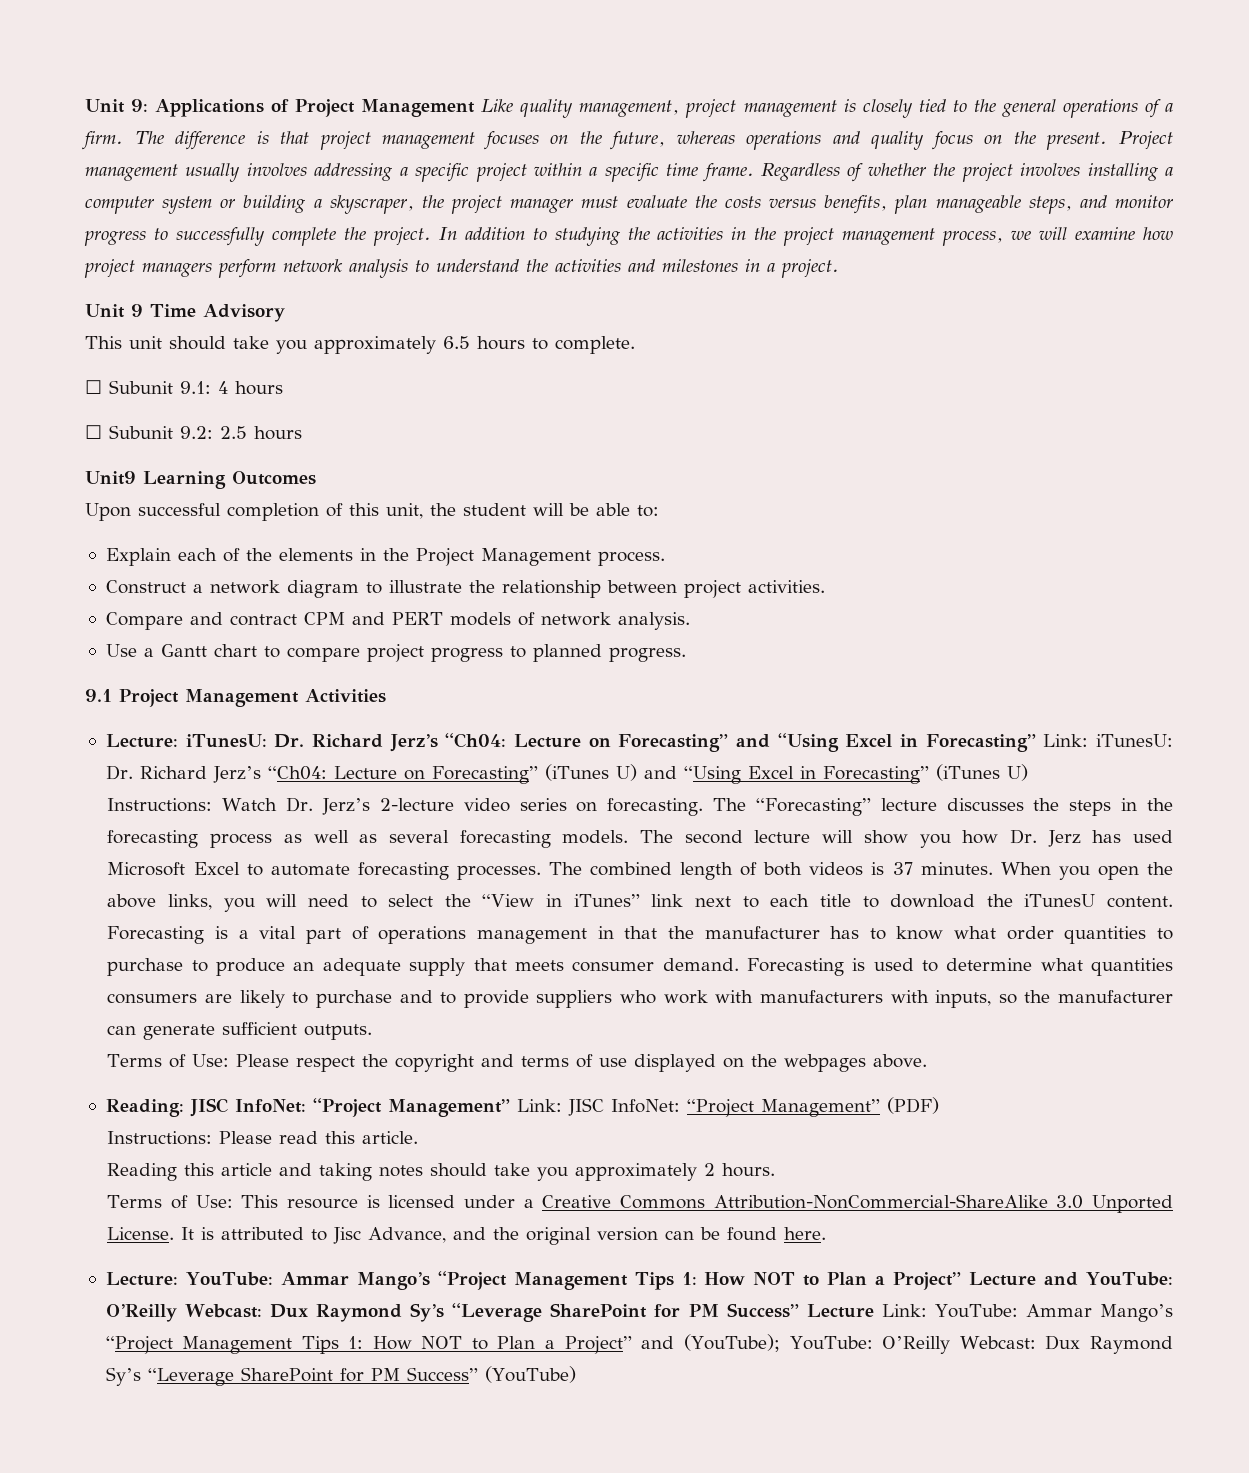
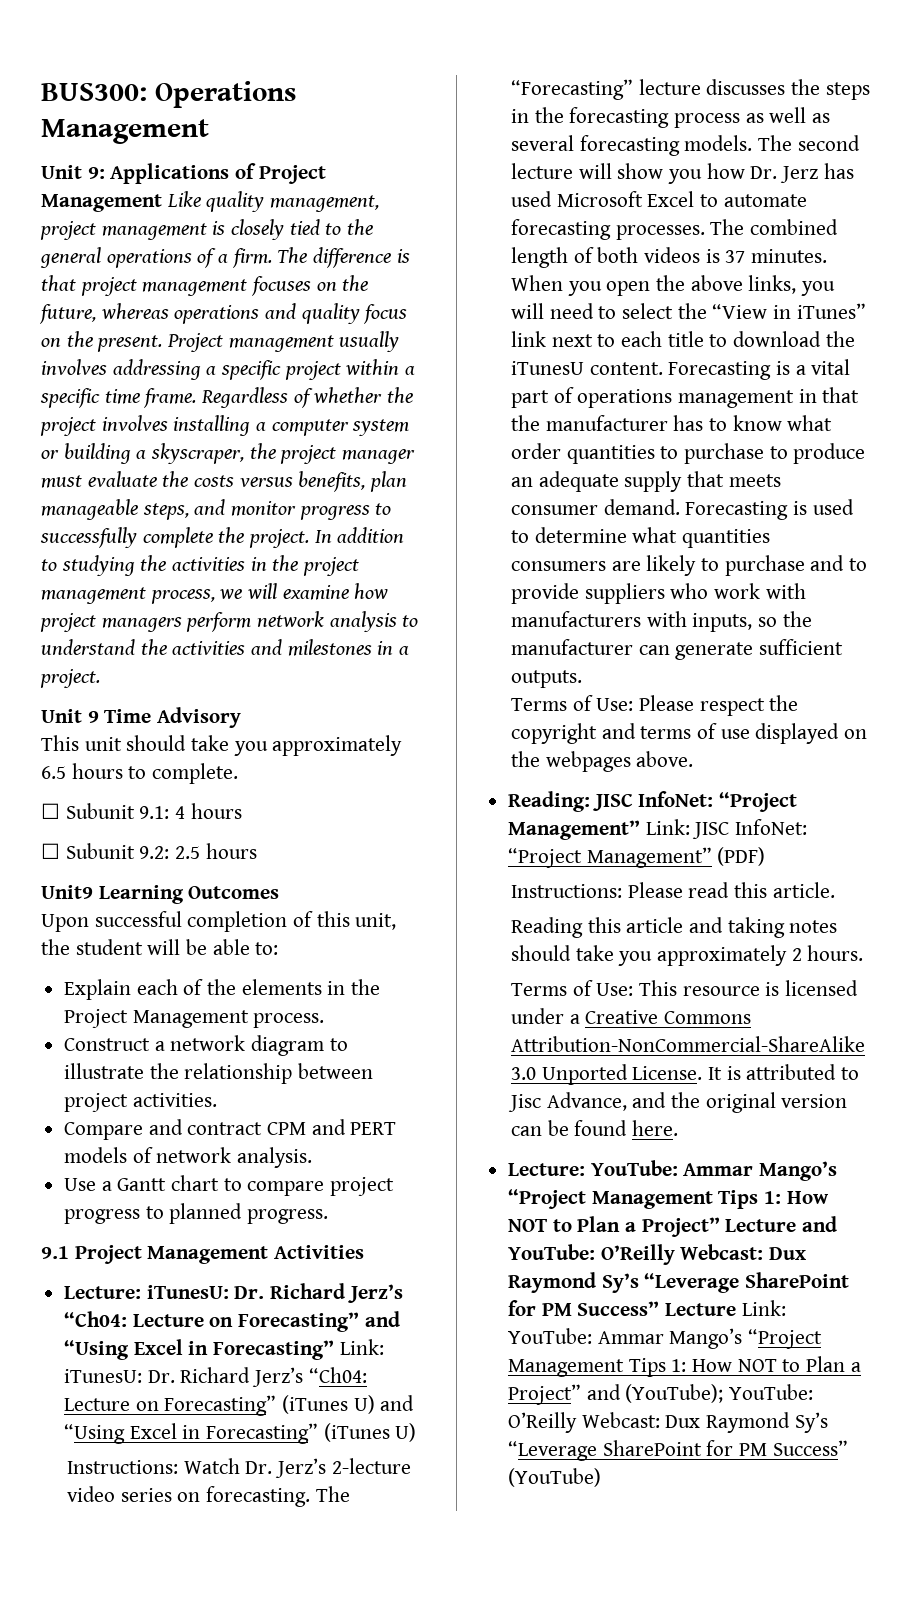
(85, 106) none -> [41,81,296,108] [41,119,209,144] BUS300: Operations Management //

